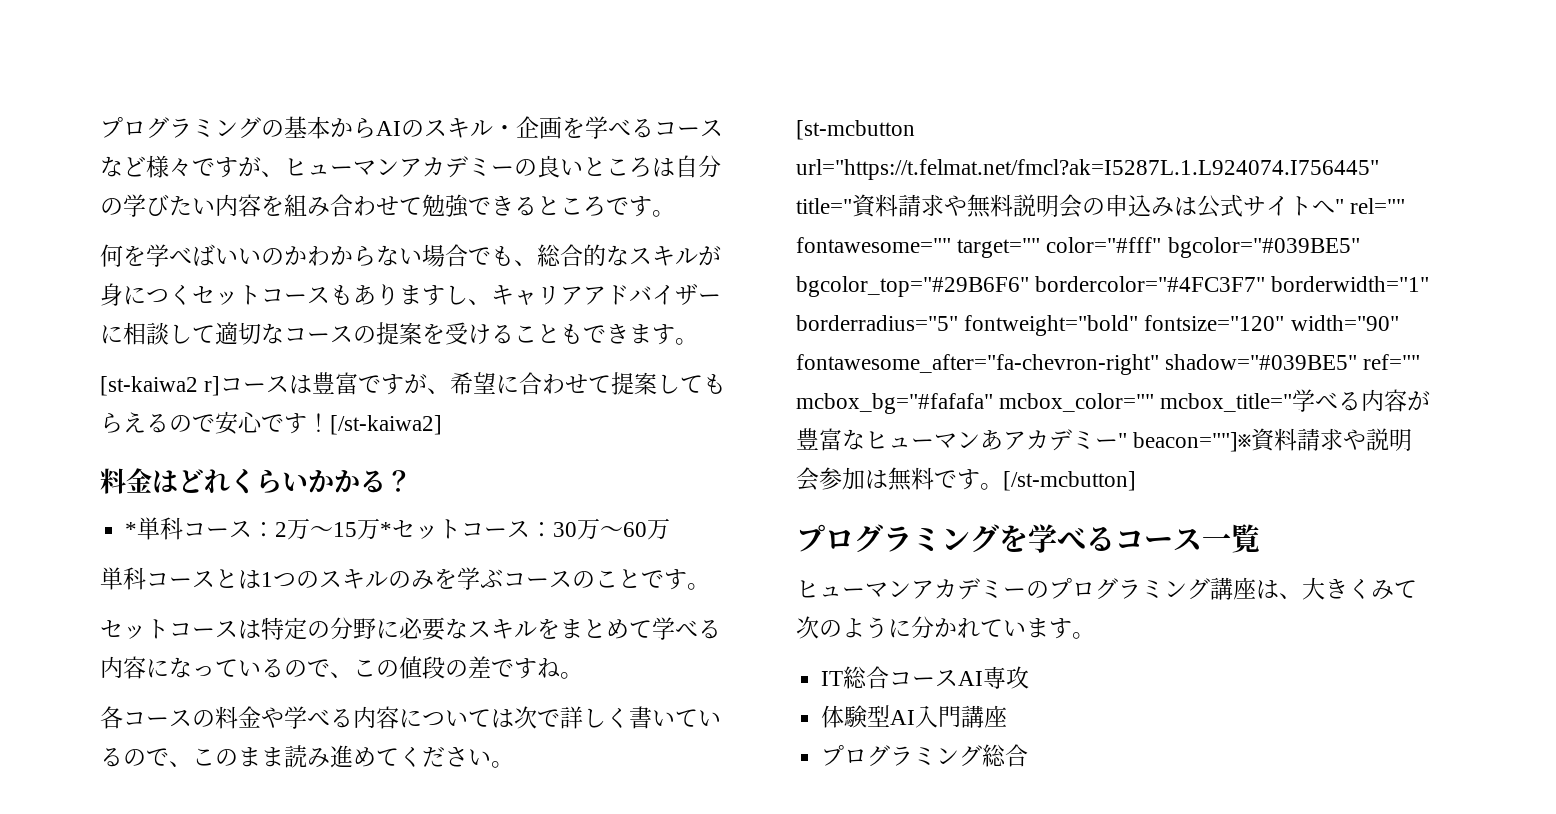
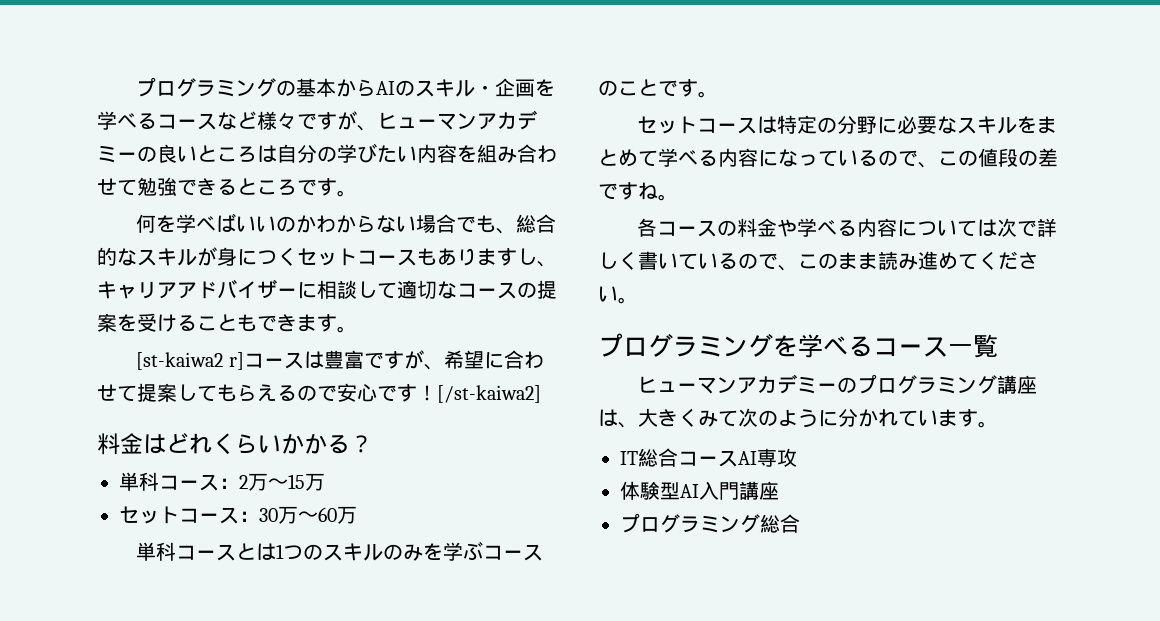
[125,522,138,537] * -> (373, 444) none
[380,522,393,537] * -> (325, 482) //
[796,120,915,140] [796,159,1379,180] [796,194,1406,218] [796,237,1360,258] [796,276,1430,297] [796,315,1399,336] [796,354,1421,375] [796,389,1431,414] [796,428,1413,452] [796,467,1136,491] // [st-mcbutton url="https://t.felmat.net/fmcl?ak=I5287L.1.L924074.I756445" title="資料請求や無料説明会の申込みは公式サイトへ" rel="" fontawesome="" target="" color="#fff" bgcolor="#039BE5" bgcolor_top="#29B6F6" bordercolor="#4FC3F7" borderwidth="1" borderradius="5" fontweight="bold" fontsize="120" width="90" fontawesome_after="fa-chevron-right" shadow="#039BE5" ref="" mcbox_bg="#fafafa" mcbox_color="" mcbox_title="学べる内容が豊富なヒューマンあアカデミー" beacon=""]※資料請求や説明会参加は無料です。[/st-mcbutton] -> (638, 300) none

